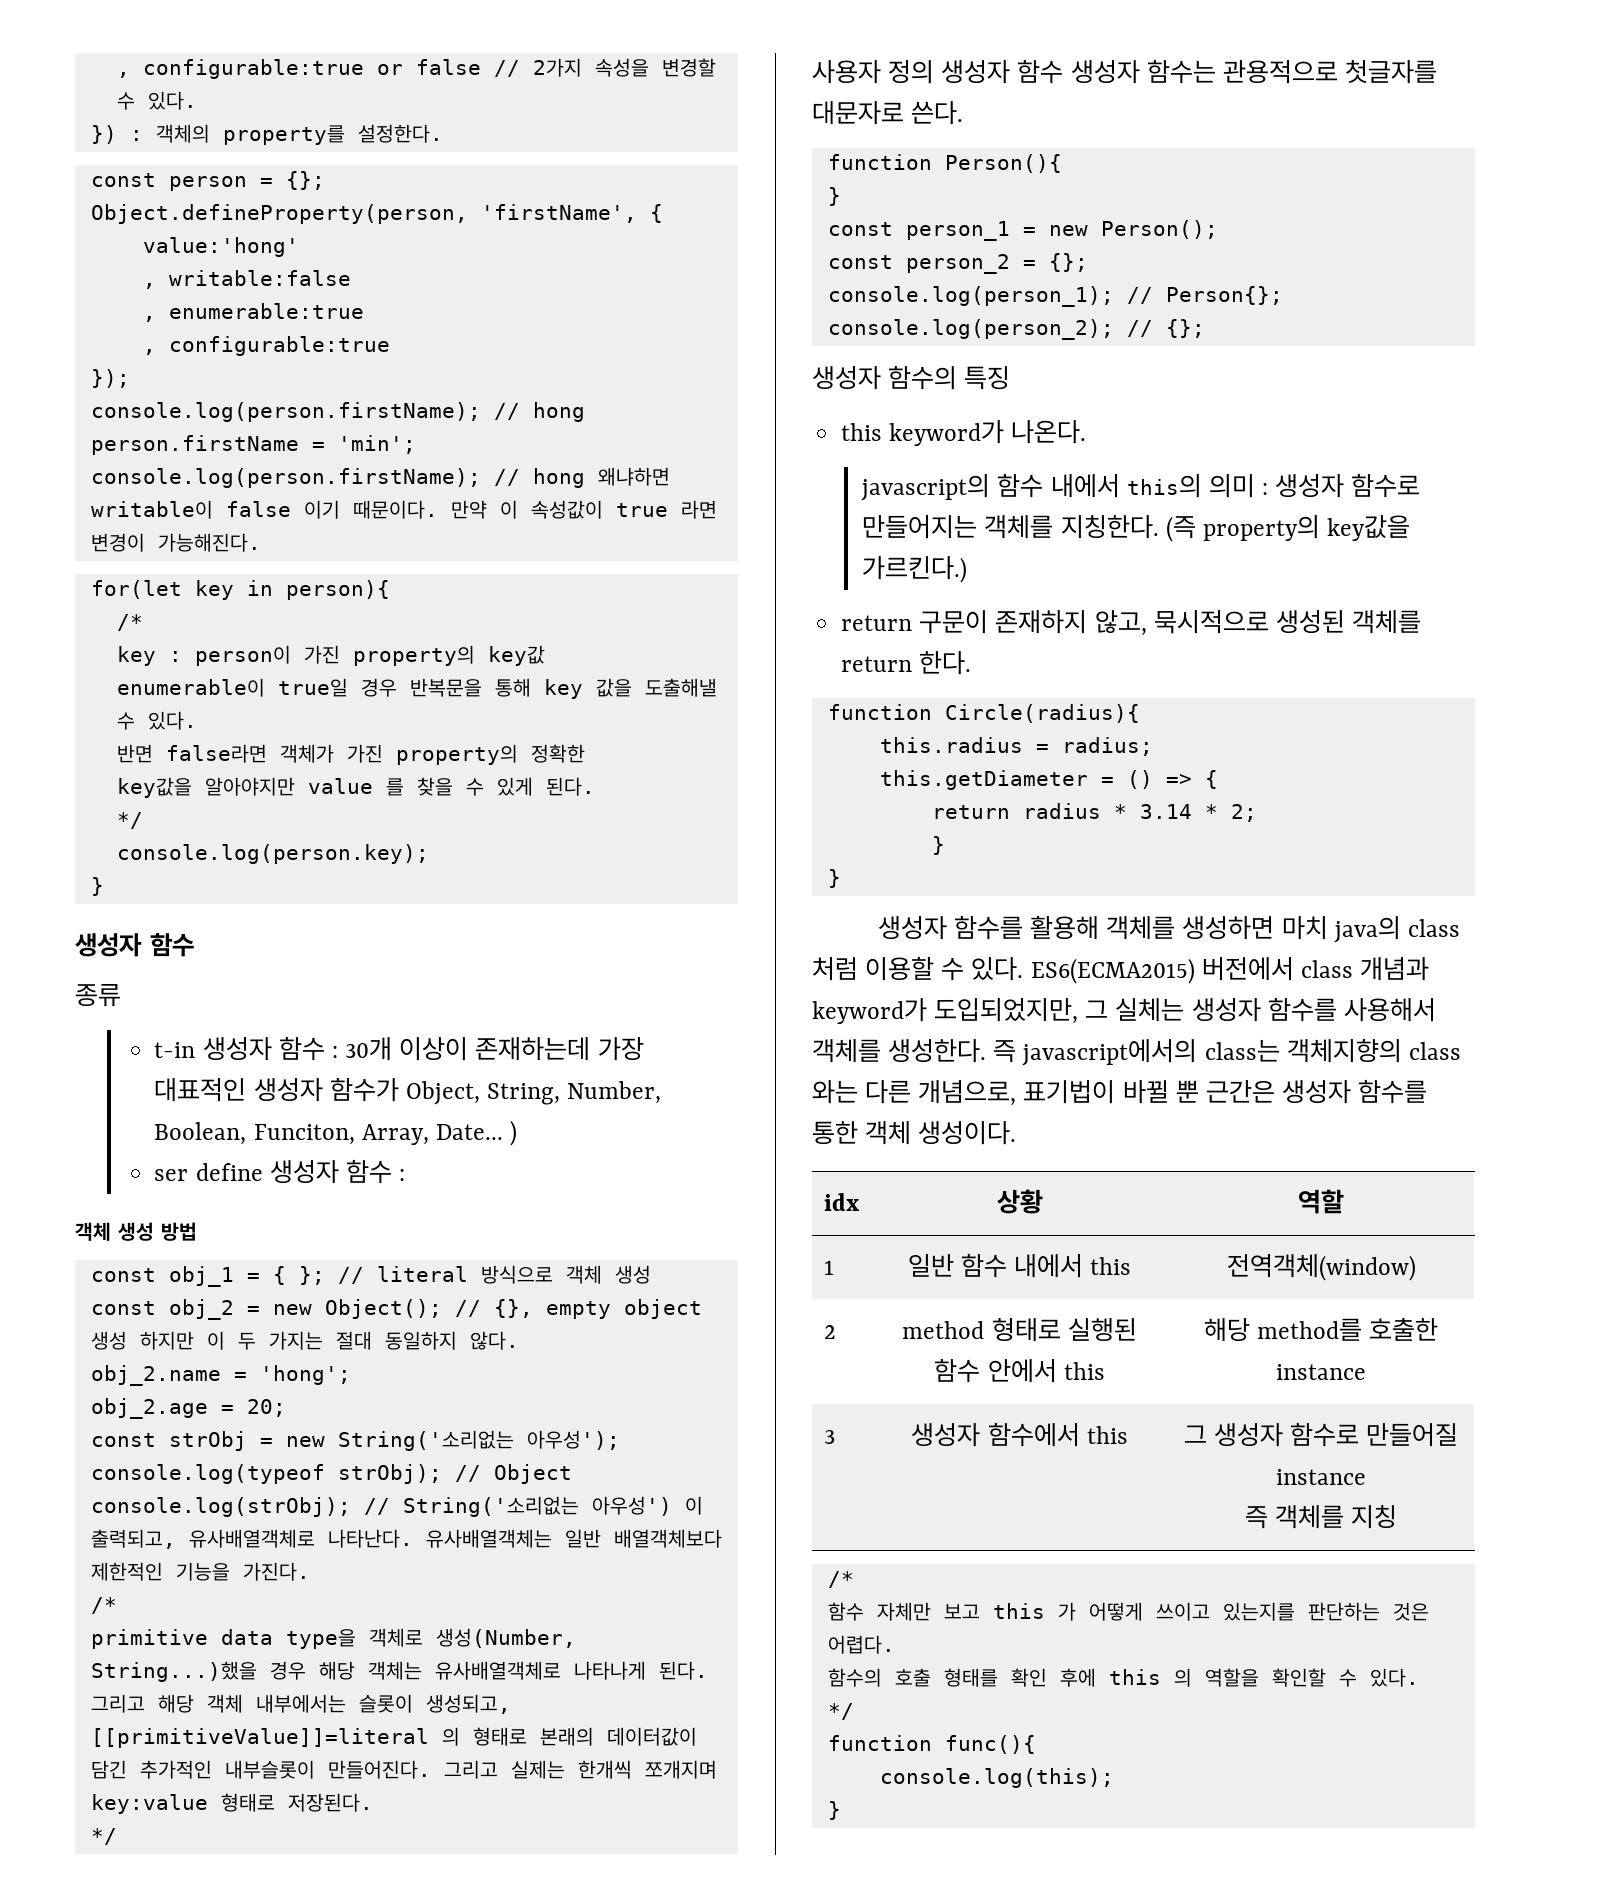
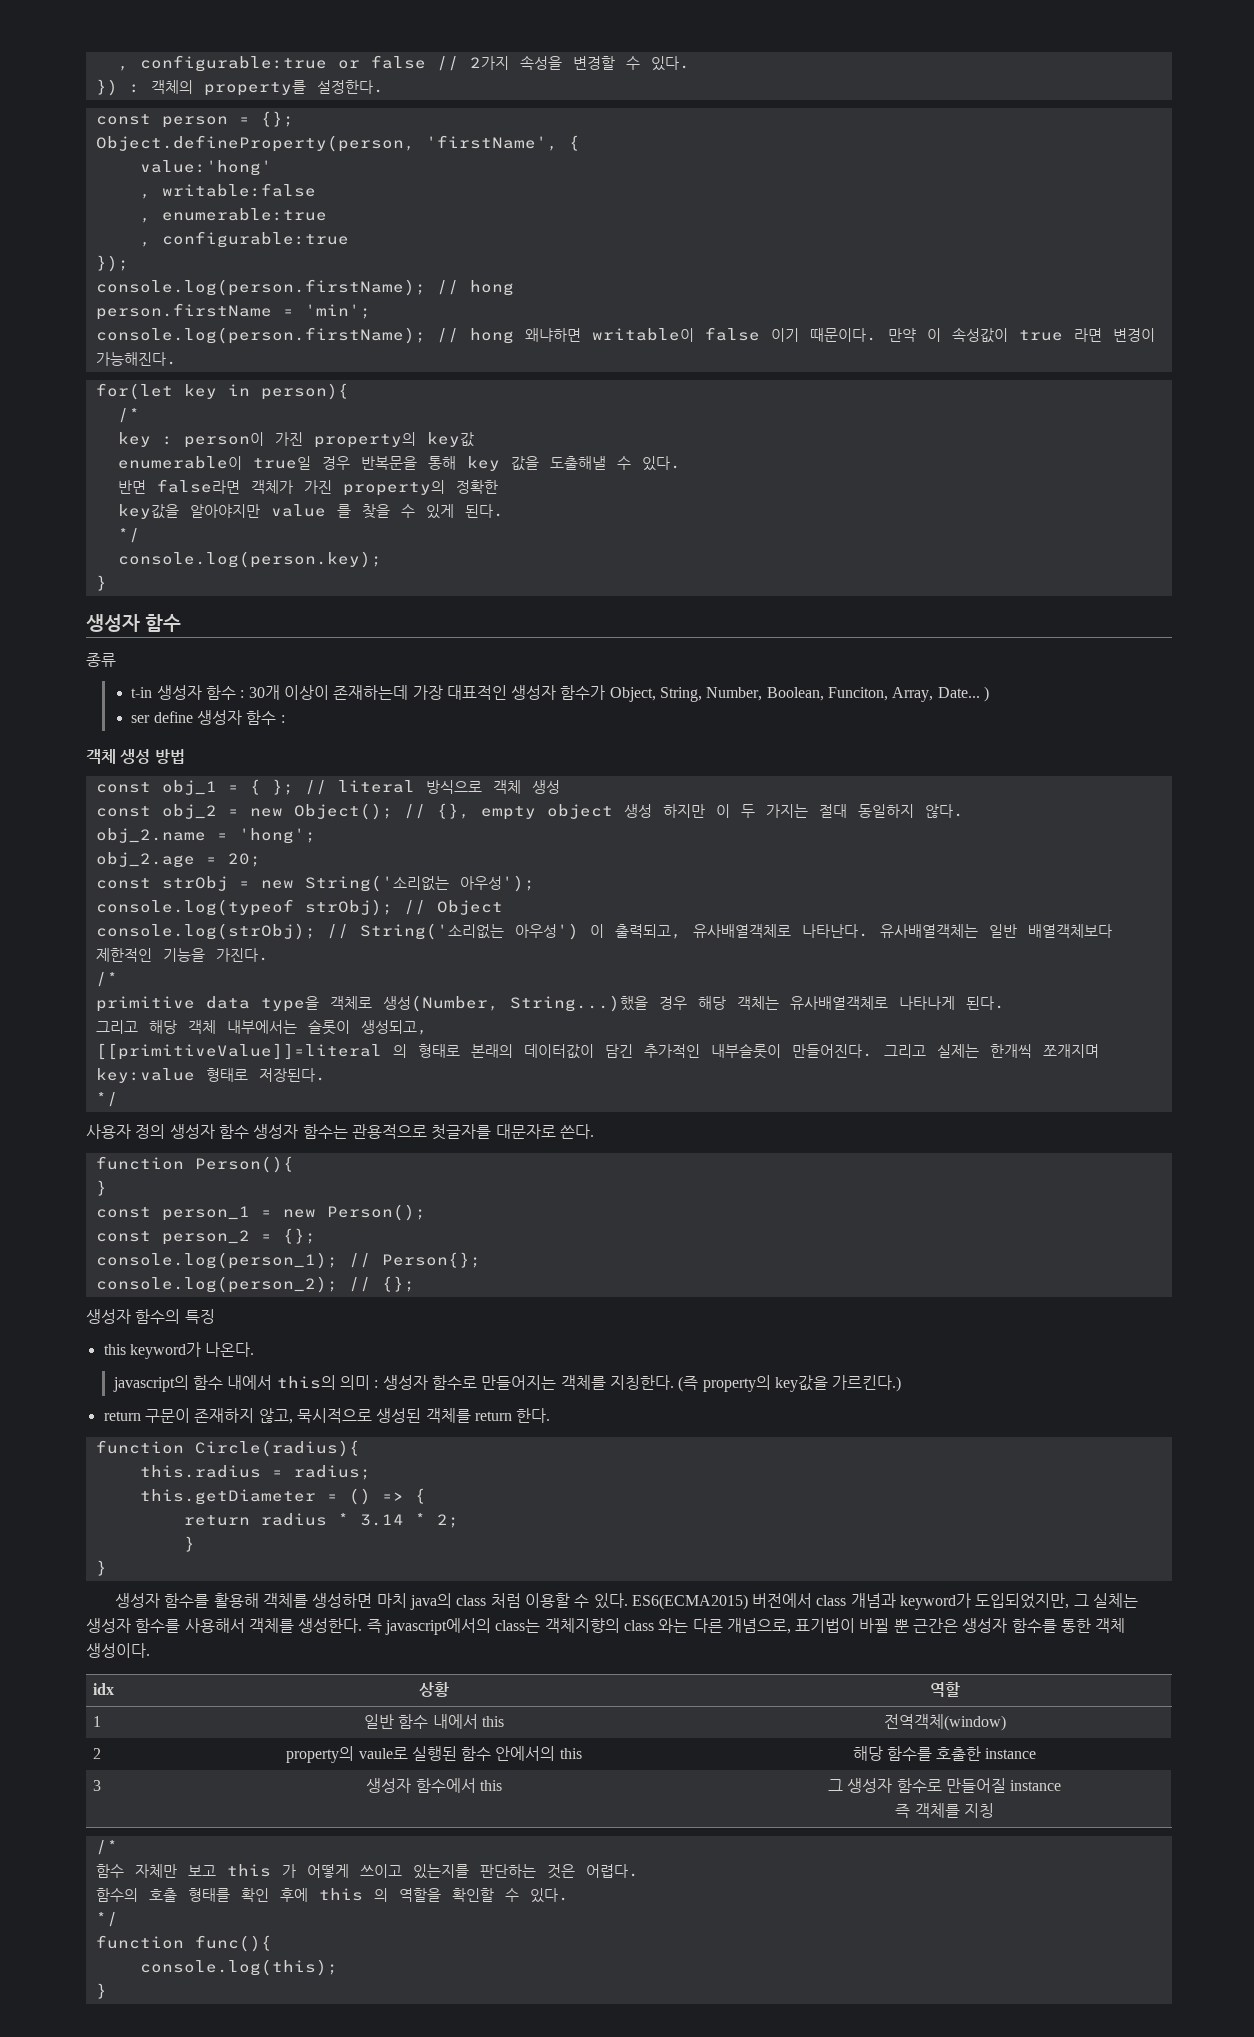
[902,1317,1061,1342] method 형태로 -> [286,1746,408,1763] property의 vaule로
[987,1359,1057,1383] 안에서 -> [495,1746,556,1761] 안에서의
[1257,1318,1362,1341] method를 -> [886,1746,932,1761] 함수를

